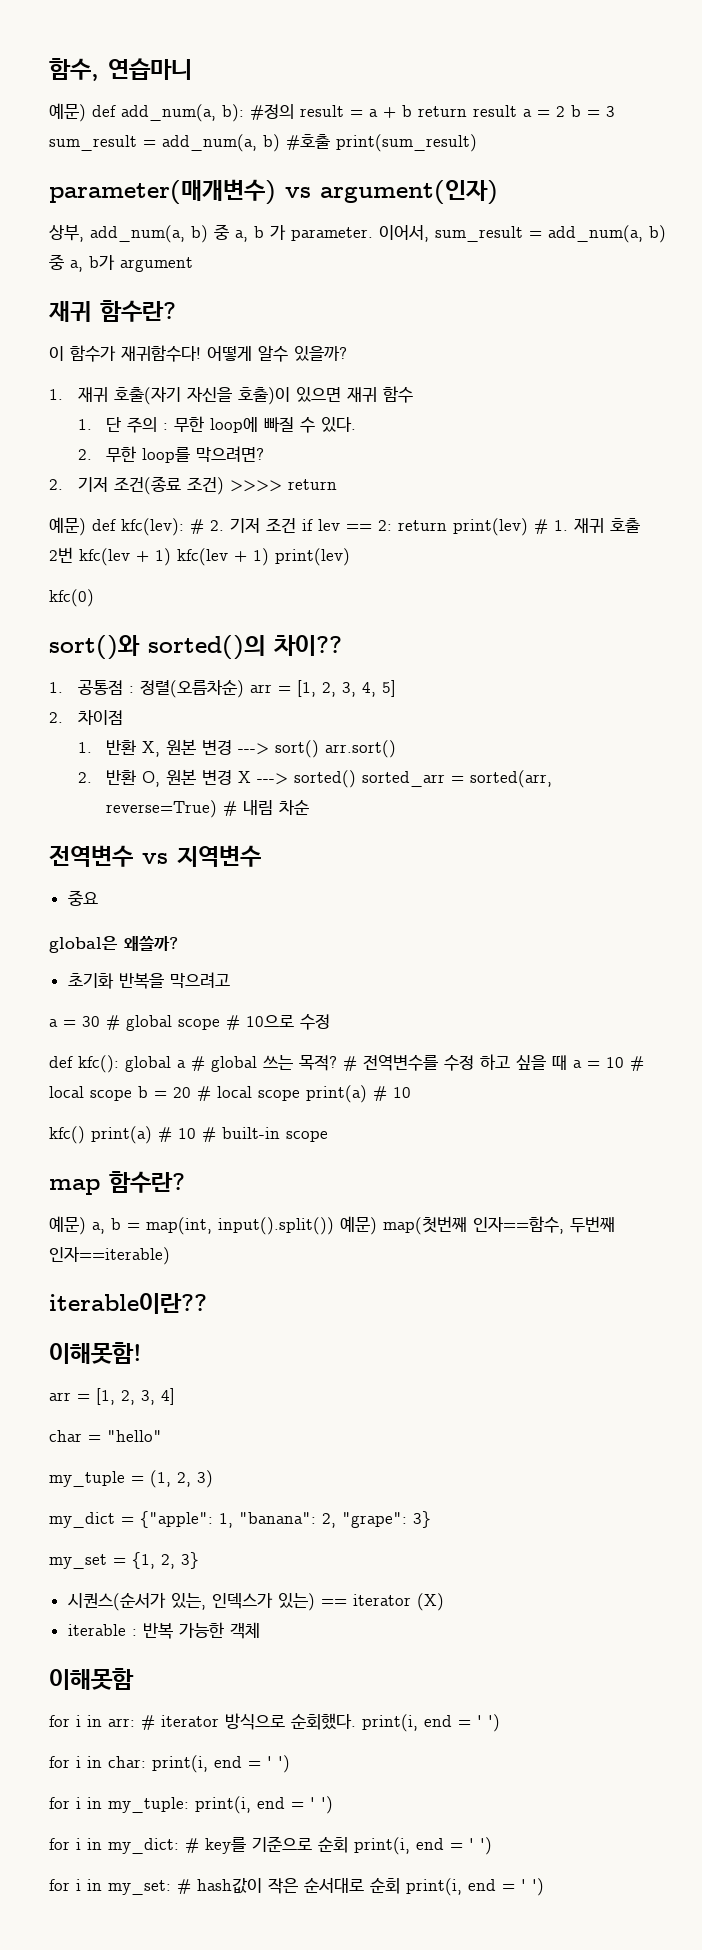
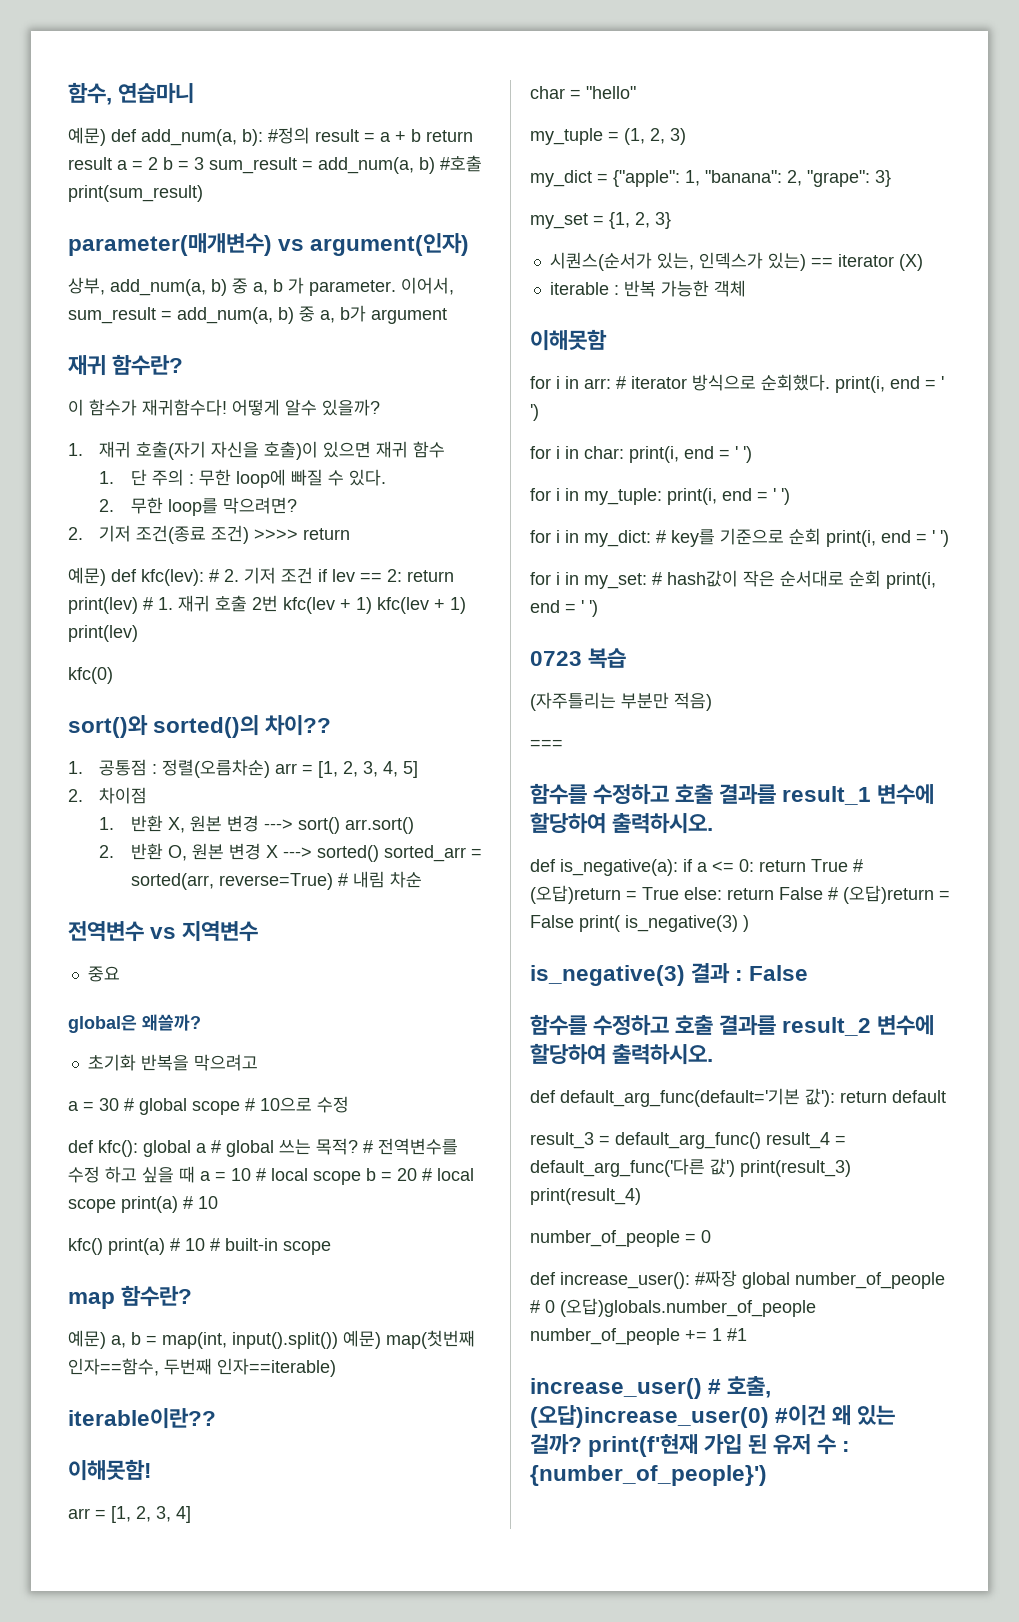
(544, 1887) none -> [530,648,627,669] [530,692,712,711] [530,739,563,749] [530,783,935,805] [530,812,714,834] [530,859,863,876] [530,885,950,904] [530,915,749,932] [530,963,809,986] [530,1014,935,1036] [530,1043,714,1065] [530,1088,946,1107] [530,1132,846,1149] [530,1158,851,1177] [530,1188,641,1205] [530,1230,711,1247] [530,1270,945,1289] [530,1298,816,1317] [530,1328,747,1345] [530,1376,772,1399] [530,1405,896,1428] [530,1434,851,1457] [530,1465,767,1486] // 0723 복습 // (자주틀리는 부분만 적음) // === // 함수를 수정하고 호출 결과를 result_1 변수에 할당하여 출력하시오. // def is_negative(a): if a <= 0: return True # (오답)return = True else: return False # (오답)return = False print( is_negative(3) ) // is_negative(3) 결과 : False // 함수를 수정하고 호출 결과를 result_2 변수에 할당하여 출력하시오. // def default_arg_func(default='기본 값'): return default // result_3 = default_arg_func() result_4 = default_arg_func('다른 값') print(result_3) print(result_4) // number_of_people = 0 // def increase_user(): #짜장 global number_of_people # 0 (오답)globals.number_of_people number_of_people += 1 #1 // increase_user() # 호출, (오답)increase_user(0) #이건 왜 있는 걸까? print(f'현재 가입 된 유저 수 : {number_of_people}')

